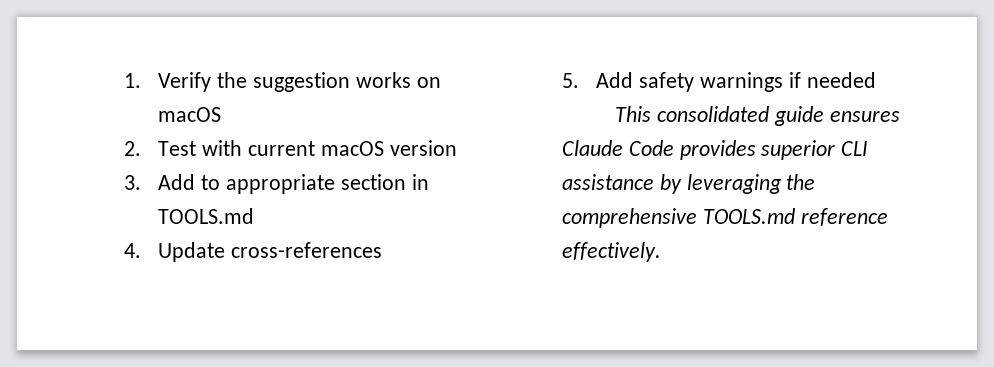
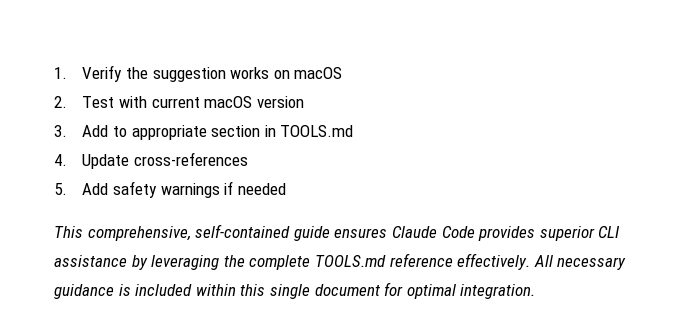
[657,106,770,122] consolidated -> [87,224,291,241] comprehensive, self-contained
[562,208,697,228] comprehensive -> [249,255,311,270] complete
(661, 252) none -> [533,255,627,270] [54,282,536,299] All necessary guidance is included within this single document for optimal integration.

